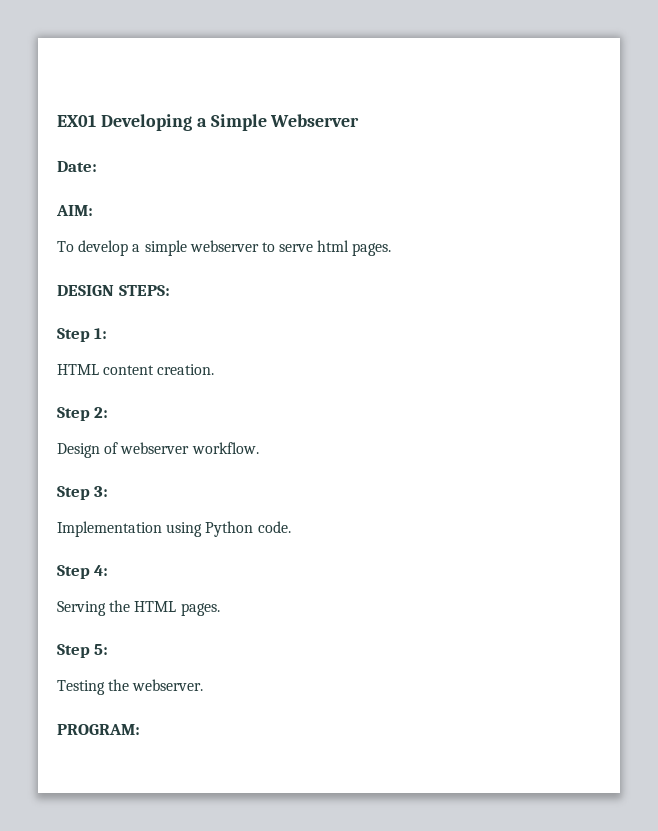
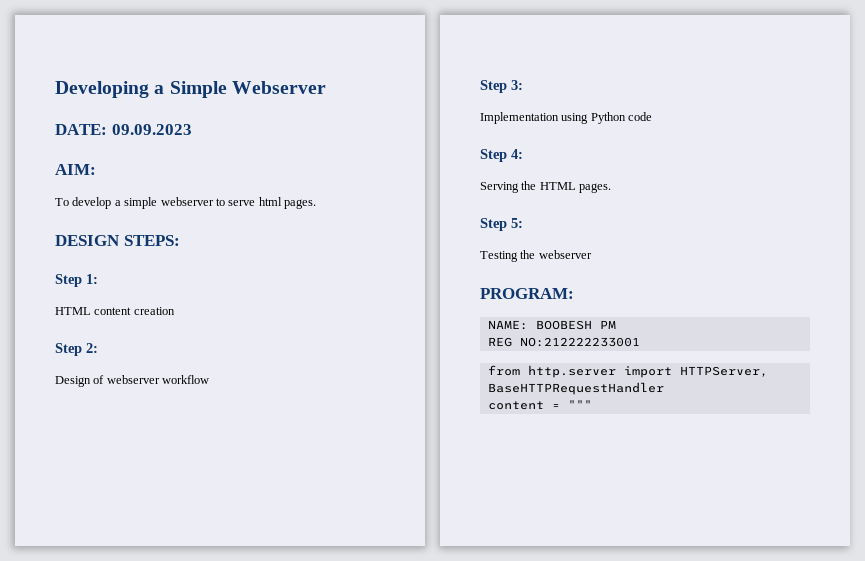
[57,114,96,127] EX01 -> (55, 89) none
[57,161,97,172] Date: -> [55,124,192,135] DATE: 09.09.2023
[157,364,215,375] creation. -> [133,307,175,315] creation
[191,442,259,454] workflow. -> [162,375,210,384] workflow
[257,521,291,533] code. -> [628,112,653,121] code
[132,679,204,691] webserver. -> [538,250,592,259] webserver
(140, 729) none -> [487,320,616,330] [487,337,640,347] [487,365,768,378] [487,382,664,395] [487,400,592,410] // NAME: BOOBESH PM // REG NO:212222233001 // from http.server import HTTPServer, BaseHTTPRequestHandler // content = """

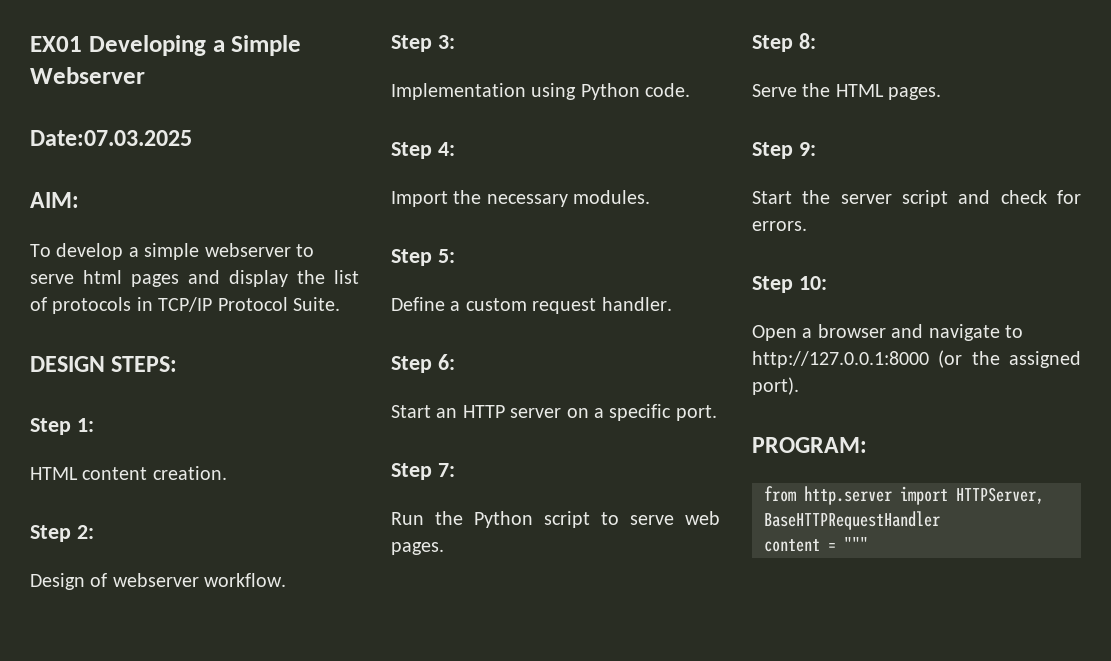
(55, 89) none -> [30,36,82,52] EX01
[55,124,192,135] DATE: 09.09.2023 -> [30,130,192,146] Date:07.03.2025
[284,199,316,209] pages. -> [131,270,359,287] [30,297,340,314] pages and display the list of protocols in TCP/IP Protocol Suite.
[133,307,175,315] creation -> [152,466,227,480] creation.
[162,375,210,384] workflow -> [204,573,287,587] workflow.
[628,112,653,121] code -> [645,83,691,97] code.
[480,181,612,193] [480,218,523,231] [480,250,592,262] [480,288,574,299] [487,320,616,330] [487,337,640,347] Serving the HTML pages. // Step 5: // Testing the webserver // PROGRAM: // NAME: BOOBESH PM // REG NO:212222233001 -> [391,190,651,207] [391,249,455,266] [391,297,672,314] [391,354,455,373] [391,404,717,421] [391,463,455,480] [391,511,720,528] [391,542,444,555] [752,33,816,52] [752,83,942,100] [752,142,816,159] [752,190,1081,207] [752,221,807,231] [752,276,827,293] [752,324,1023,341] [752,350,1081,368] [752,377,799,395] [752,437,867,453] Import the necessary modules. // Step 5: // Define a custom request handler. // Step 6: // Start an HTTP server on a specific port. // Step 7: // Run the Python script to serve web pages. // Step 8: // Serve the HTML pages. // Step 9: // Start the server script and check for errors. // Step 10: // Open a browser and navigate to http://127.0.0.1:8000 (or the assigned port). // PROGRAM:

